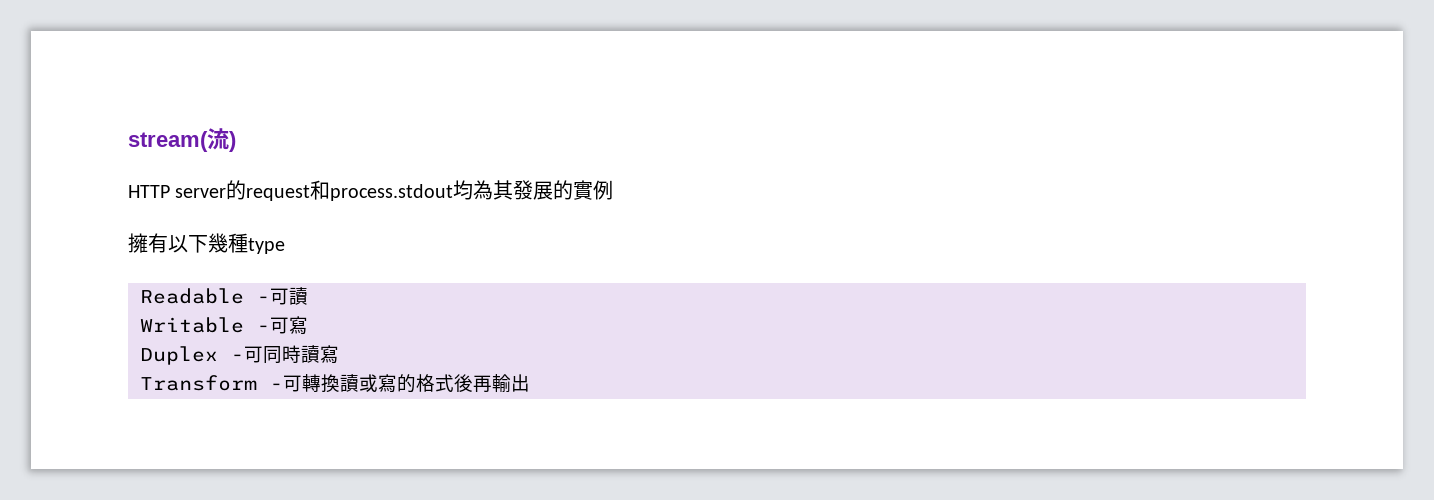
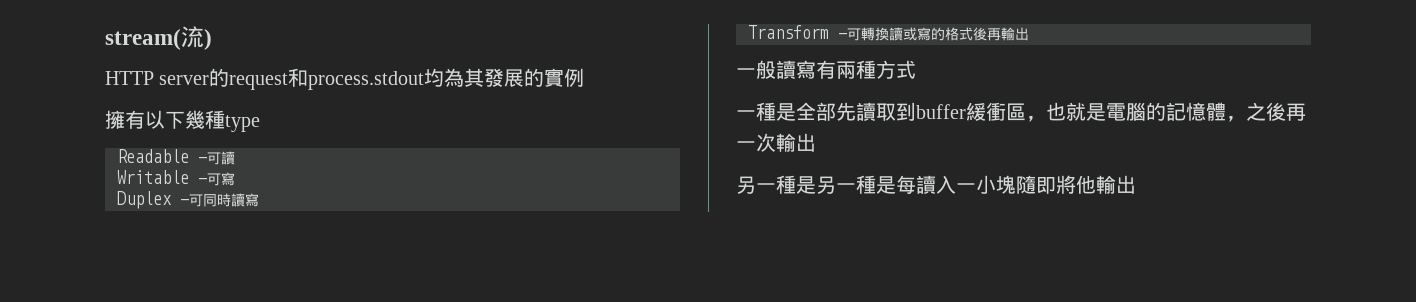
(530, 383) none -> [736,60,916,79] [736,102,1306,122] [736,133,816,152] [736,175,1136,194] // 一般讀寫有兩種方式 // 一種是全部先讀取到buffer緩衝區，也就是電腦的記憶體，之後再一次輸出 // 另一種是另一種是每讀入一小塊隨即將他輸出

